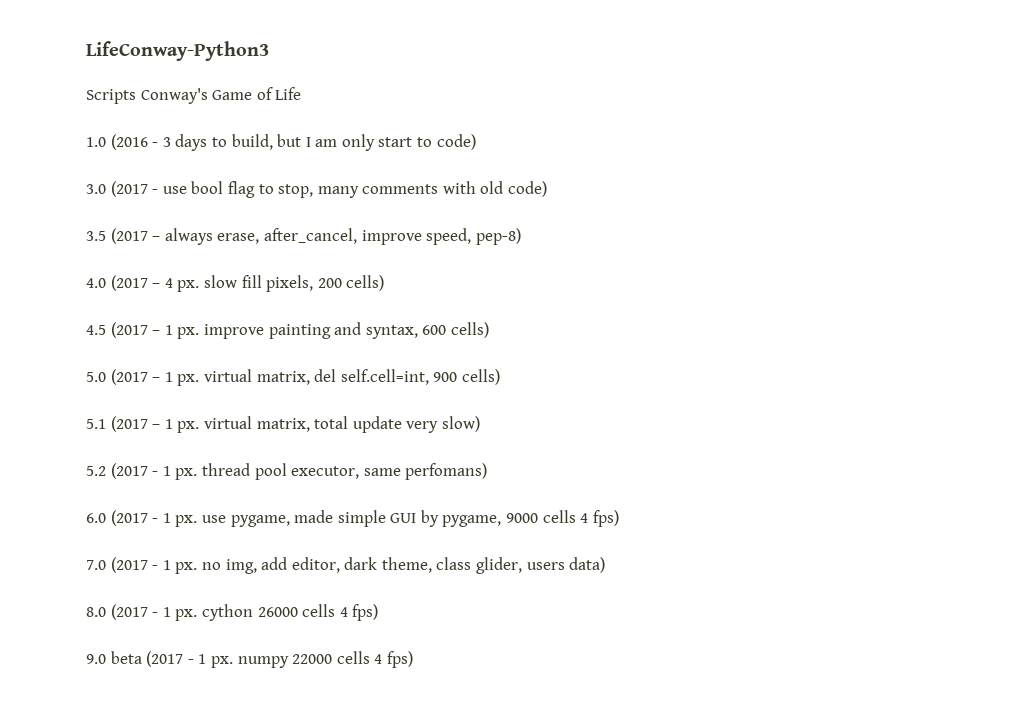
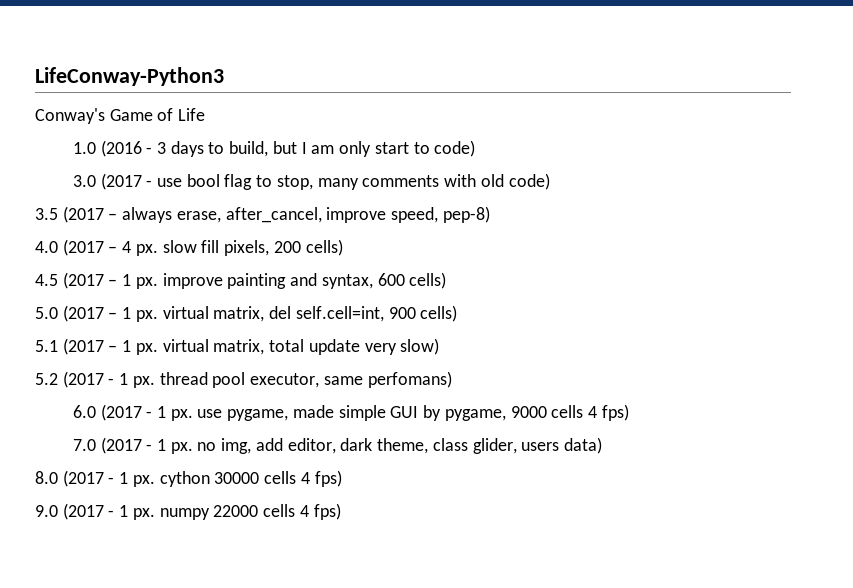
[86,89,136,104] Scripts -> (224, 76) none
[257,607,298,617] 26000 -> [214,472,260,484] 30000
[110,651,142,664] beta -> (58, 511) none

